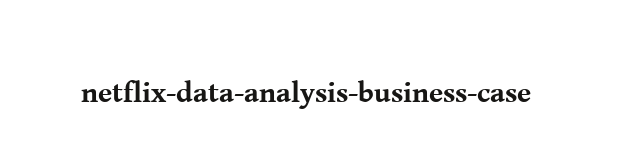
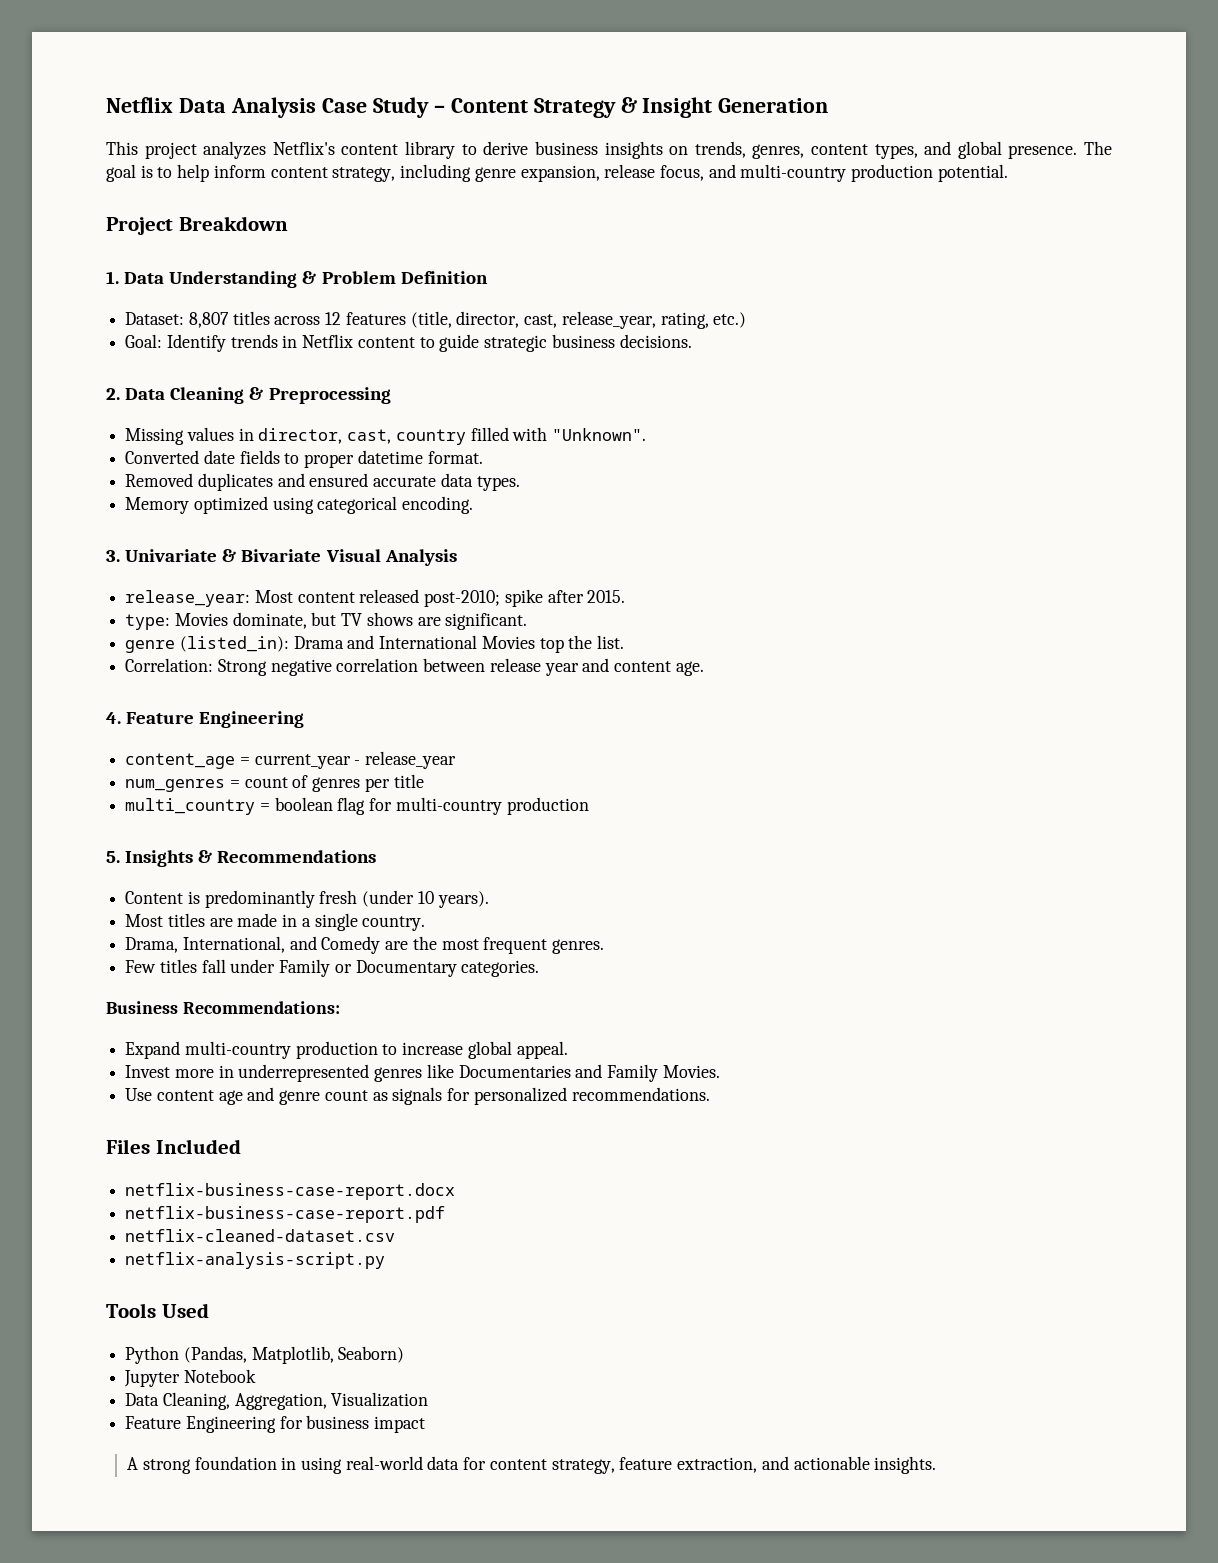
[81,80,531,109] netflix-data-analysis-business-case -> [106,97,829,118] [106,141,1112,159] [106,164,1008,182] [106,216,288,235] [106,271,488,288] [125,311,747,329] [125,334,692,352] [106,387,391,404] [125,427,647,445] [125,450,483,468] [125,473,520,491] [125,496,474,514] [106,549,457,566] [125,589,626,607] [125,612,528,630] [125,635,625,653] [125,658,704,676] [106,711,305,728] [125,751,457,769] [125,774,424,792] [125,797,589,815] [106,850,377,867] [125,890,489,908] [125,913,426,931] [125,936,605,954] [125,959,540,977] [106,1001,340,1014] [125,1041,568,1059] [125,1064,720,1082] [125,1087,710,1105] [106,1139,241,1154] [125,1183,456,1200] [125,1206,446,1223] [125,1229,396,1242] [125,1252,386,1269] [106,1303,209,1318] [125,1346,405,1364] [124,1369,256,1387] [125,1392,429,1410] [125,1415,426,1433] [127,1456,937,1474] Netflix Data Analysis Case Study – Content Strategy & Insight Generation // This project analyzes Netflix's content library to derive business insights on trends, genres, content types, and global presence. The goal is to help inform content strategy, including genre expansion, release focus, and multi-country production potential. // Project Breakdown // 1. Data Understanding & Problem Definition // Dataset: 8,807 titles across 12 features (title, director, cast, release_year, rating, etc.) // Goal: Identify trends in Netflix content to guide strategic business decisions. // 2. Data Cleaning & Preprocessing // Missing values in director, cast, country filled with "Unknown". // Converted date fields to proper datetime format. // Removed duplicates and ensured accurate data types. // Memory optimized using categorical encoding. // 3. Univariate & Bivariate Visual Analysis // release_year: Most content released post-2010; spike after 2015. // type: Movies dominate, but TV shows are significant. // genre (listed_in): Drama and International Movies top the list. // Correlation: Strong negative correlation between release year and content age. // 4. Feature Engineering // content_age = current_year - release_year // num_genres = count of genres per title // multi_country = boolean flag for multi-country production // 5. Insights & Recommendations // Content is predominantly fresh (under 10 years). // Most titles are made in a single country. // Drama, International, and Comedy are the most frequent genres. // Few titles fall under Family or Documentary categories. // Business Recommendations: // Expand multi-country production to increase global appeal. // Invest more in underrepresented genres like Documentaries and Family Movies. // Use content age and genre count as signals for personalized recommendations. // Files Included // netflix-business-case-report.docx // netflix-business-case-report.pdf // netflix-cleaned-dataset.csv // netflix-analysis-script.py // Tools Used // Python (Pandas, Matplotlib, Seaborn) // Jupyter Notebook // Data Cleaning, Aggregation, Visualization // Feature Engineering for business impact // A strong foundation in using real-world data for content strategy, feature extraction, and actionable insights.

